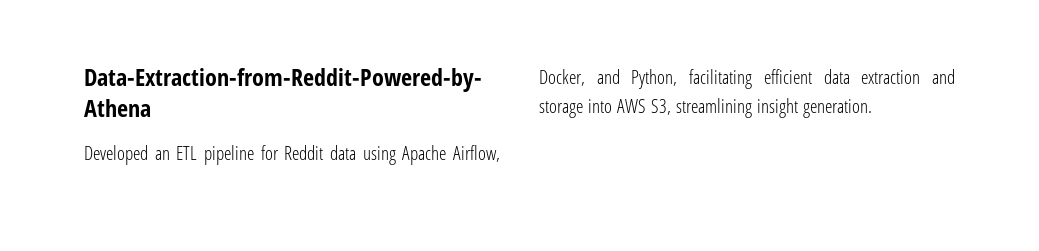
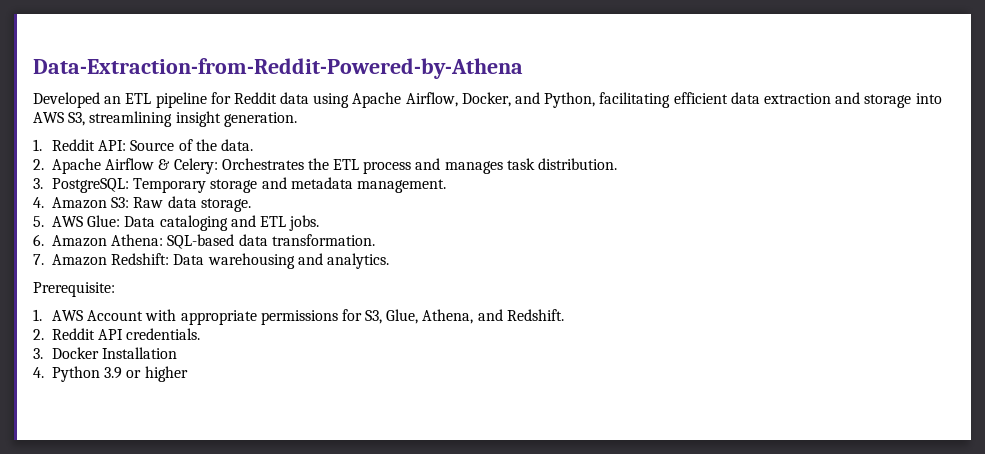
(872, 108) none -> [33,139,253,151] [33,158,617,174] [33,177,446,193] [33,196,251,212] [33,215,320,231] [33,234,375,249] [33,253,389,269] [33,282,115,297] [33,309,564,325] [33,328,201,340] [33,347,178,359] [33,366,188,382] // 1. Reddit API: Source of the data. // 2. Apache Airflow & Celery: Orchestrates the ETL process and manages task distribution. // 3. PostgreSQL: Temporary storage and metadata management. // 4. Amazon S3: Raw data storage. // 5. AWS Glue: Data cataloging and ETL jobs. // 6. Amazon Athena: SQL-based data transformation. // 7. Amazon Redshift: Data warehousing and analytics. // Prerequisite: // 1. AWS Account with appropriate permissions for S3, Glue, Athena, and Redshift. // 2. Reddit API credentials. // 3. Docker Installation // 4. Python 3.9 or higher

